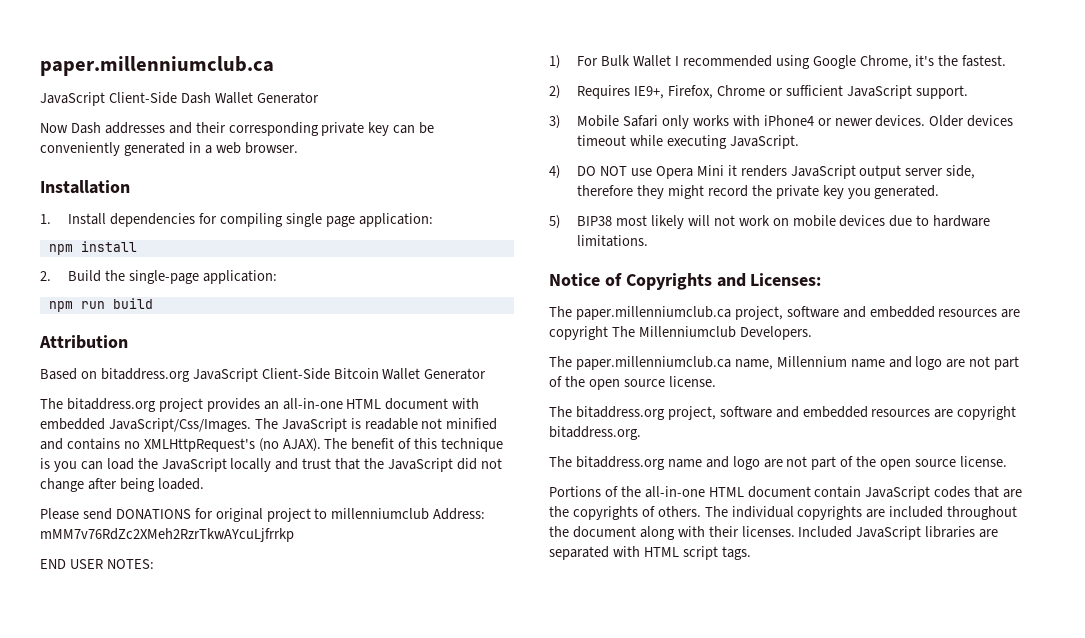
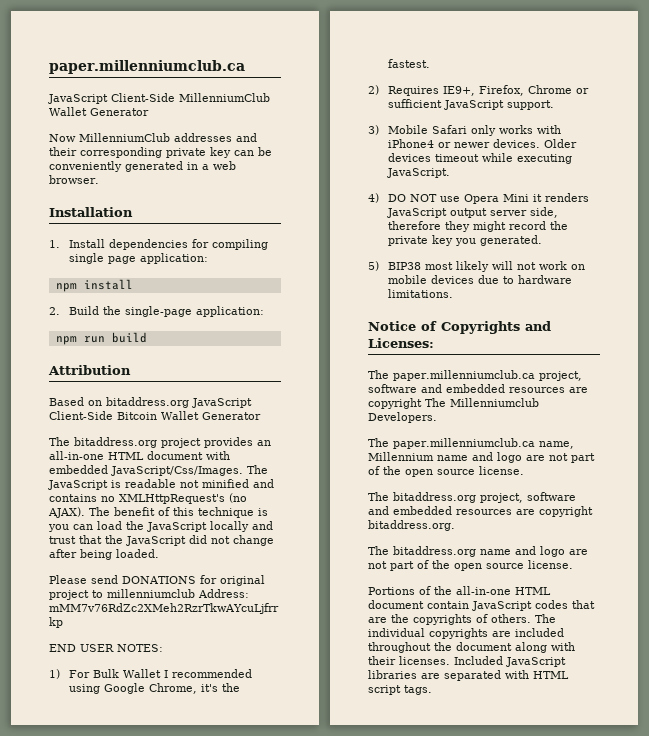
[180,92,211,104] Dash -> [179,93,270,102] MillenniumClub
[70,122,101,134] Dash -> [79,133,170,142] MillenniumClub

